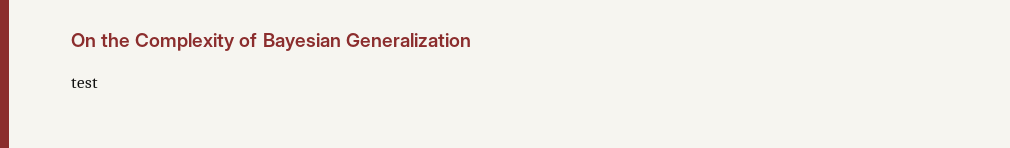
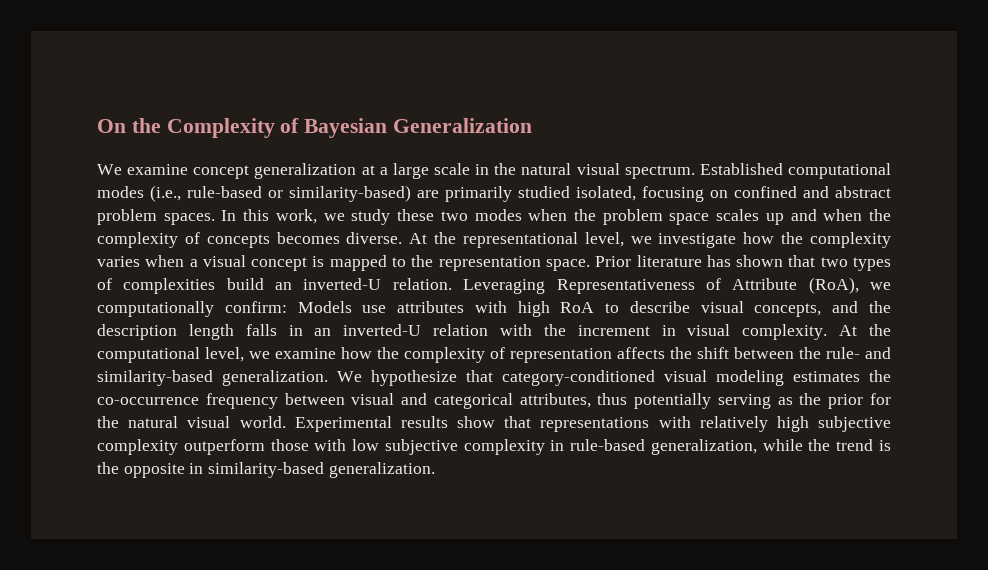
[71,78,98,88] test -> [97,163,892,179] [97,185,891,202] [97,209,891,225] [97,232,891,248] [97,255,891,271] [97,277,892,294] [97,301,891,317] [97,324,892,340] [97,347,891,363] [97,370,891,386] [97,393,891,409] [97,416,891,432] [97,439,891,455] [97,462,435,478] We examine concept generalization at a large scale in the natural visual spectrum. Established computational modes (i.e., rule-based or similarity-based) are primarily studied isolated, focusing on confined and abstract problem spaces. In this work, we study these two modes when the problem space scales up and when the complexity of concepts becomes diverse. At the representational level, we investigate how the complexity varies when a visual concept is mapped to the representation space. Prior literature has shown that two types of complexities build an inverted-U relation. Leveraging Representativeness of Attribute (RoA), we computationally confirm: Models use attributes with high RoA to describe visual concepts, and the description length falls in an inverted-U relation with the increment in visual complexity. At the computational level, we examine how the complexity of representation affects the shift between the rule- and similarity-based generalization. We hypothesize that category-conditioned visual modeling estimates the co-occurrence frequency between visual and categorical attributes, thus potentially serving as the prior for the natural visual world. Experimental results show that representations with relatively high subjective complexity outperform those with low subjective complexity in rule-based generalization, while the trend is the opposite in similarity-based generalization.

